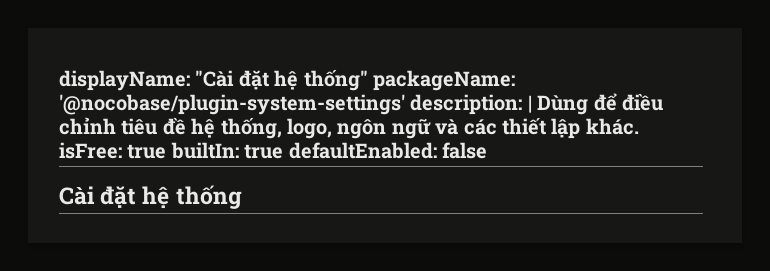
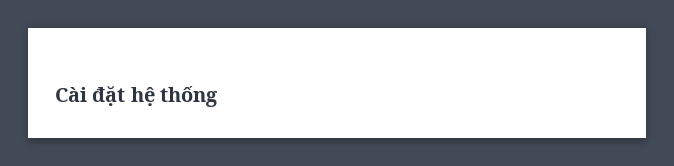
[59,69,515,91] [59,93,663,115] [59,117,639,139] [59,142,487,159] displayName: "Cài đặt hệ thống" packageName: '@nocobase/plugin-system-settings' description: | Dùng để điều chỉnh tiêu đề hệ thống, logo, ngôn ngữ và các thiết lập khác. isFree: true builtIn: true defaultEnabled: false // -> (55, 94) none

